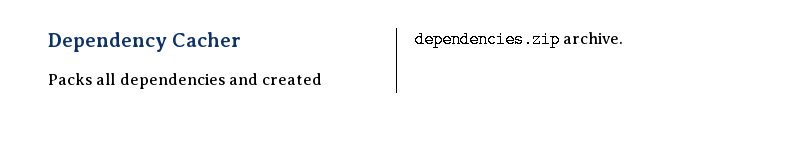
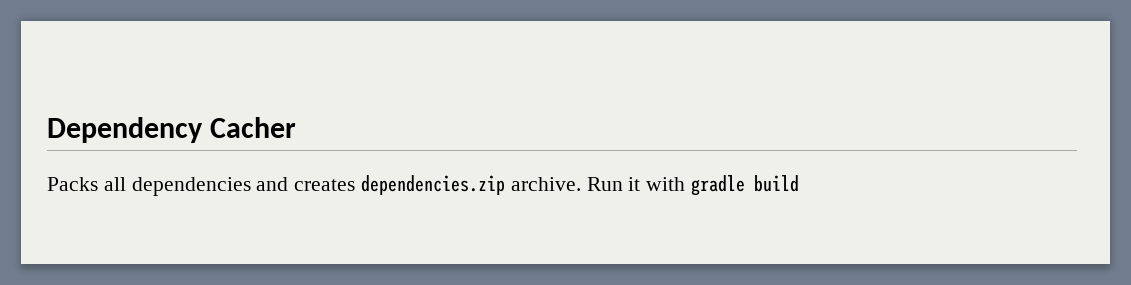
[262,73,323,85] created -> [294,179,356,191] creates
(624, 38) none -> [586,175,800,196] Run it with gradle build

